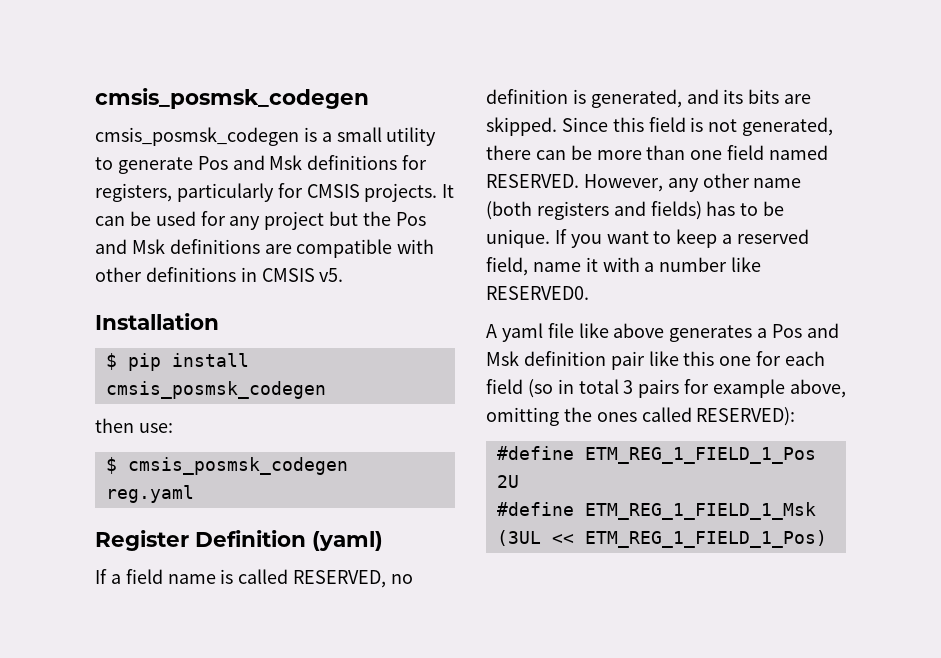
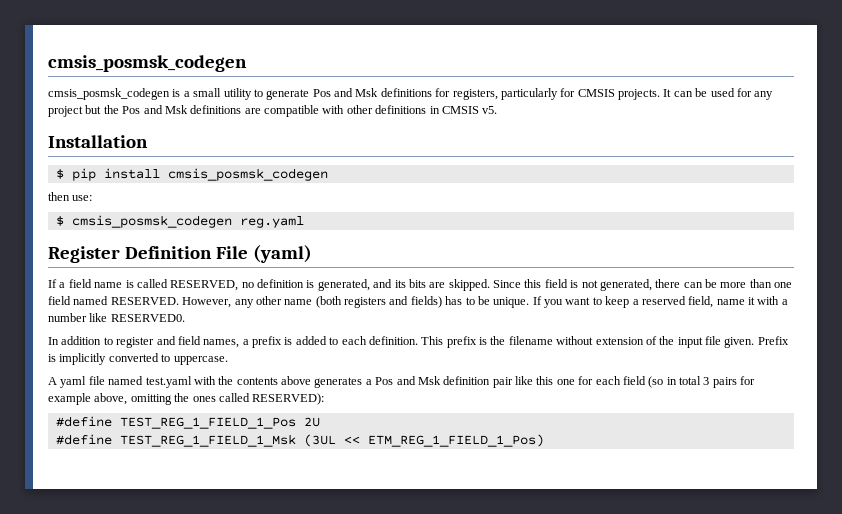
(306, 538) none -> [215,246,248,259] File
[486,323,609,342] A yaml file like -> [48,336,789,348] [48,353,228,365] [48,376,278,388] In addition to register and field names, a prefix is added to each definition. This prefix is the filename without extension of the input file given. Prefix is implicitly converted to uppercase. // A yaml file named test.yaml with the contents
[584,447,816,464] ETM_REG_1_FIELD_1_Pos -> [119,417,296,429] TEST_REG_1_FIELD_1_Pos
[584,502,816,520] ETM_REG_1_FIELD_1_Msk -> [119,434,296,447] TEST_REG_1_FIELD_1_Msk

